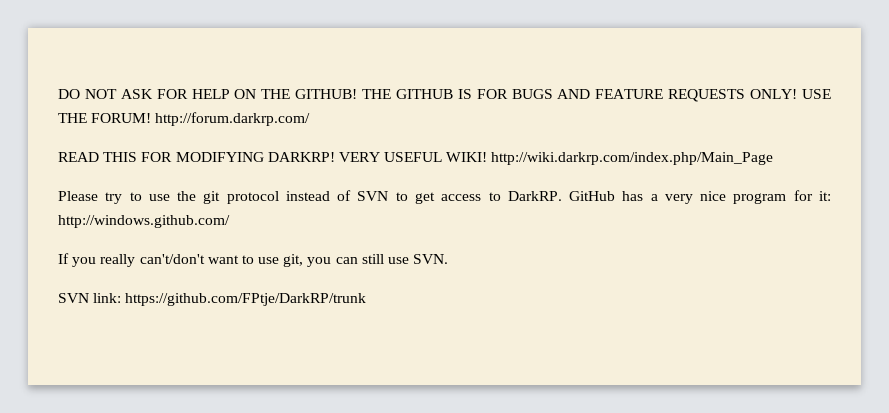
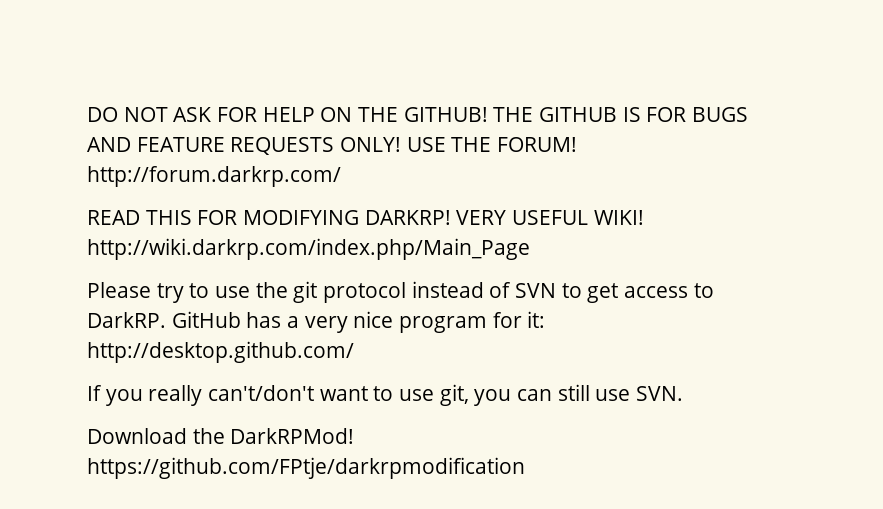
[58,215,230,228] http://windows.github.com/ -> [87,341,354,363] http://desktop.github.com/
[58,293,367,306] SVN link: https://github.com/FPtje/DarkRP/trunk -> [87,428,355,444] [87,457,525,479] Download the DarkRPMod! https://github.com/FPtje/darkrpmodification

